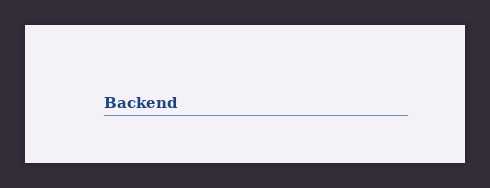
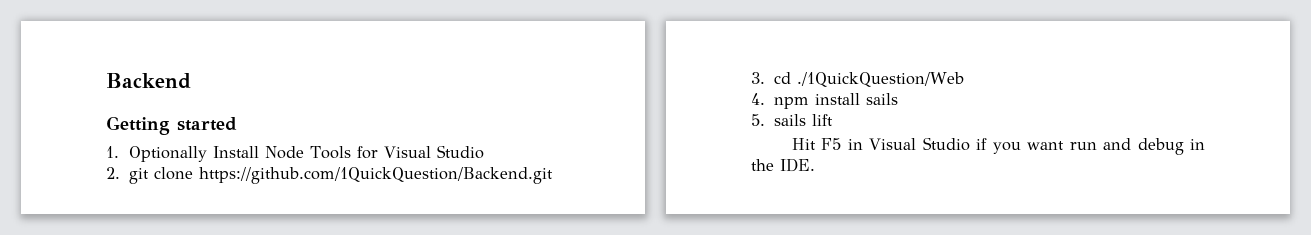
(178, 102) none -> [106,116,237,135] [106,145,485,162] [106,167,554,184] [751,72,965,87] [751,93,899,109] [751,114,834,126] [791,137,1205,155] [751,158,815,172] // Getting started // 1. Optionally Install Node Tools for Visual Studio // 2. git clone https://github.com/1QuickQuestion/Backend.git // 3. cd ./1QuickQuestion/Web // 4. npm install sails // 5. sails lift // Hit F5 in Visual Studio if you want run and debug in the IDE.

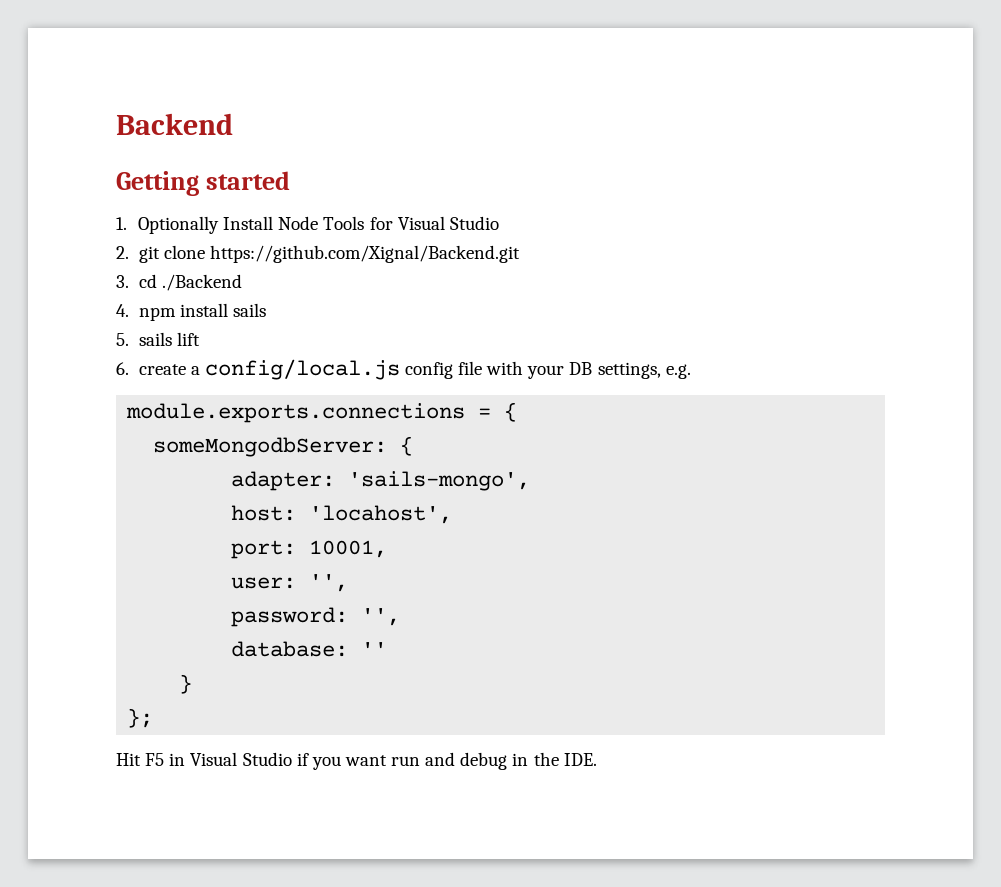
[199,167,554,184] https://github.com/1QuickQuestion/Backend.git -> [209,245,520,263] https://github.com/Xignal/Backend.git
[797,72,965,87] ./1QuickQuestion/Web -> [161,274,242,291] ./Backend
(834, 120) none -> [116,359,691,380] [126,402,518,423] [153,436,414,457] [231,471,531,491] [231,505,453,524] [231,540,388,559] [231,574,349,592] [231,607,401,627] [231,641,388,657] [179,674,193,694] [127,708,154,728] // 6. create a config/local.js config file with your DB settings, e.g. // module.exports.connections = { // someMongodbServer: { // adapter: 'sails-mongo', // host: 'locahost', // port: 10001, // user: '', // password: '', // database: '' // } // };

